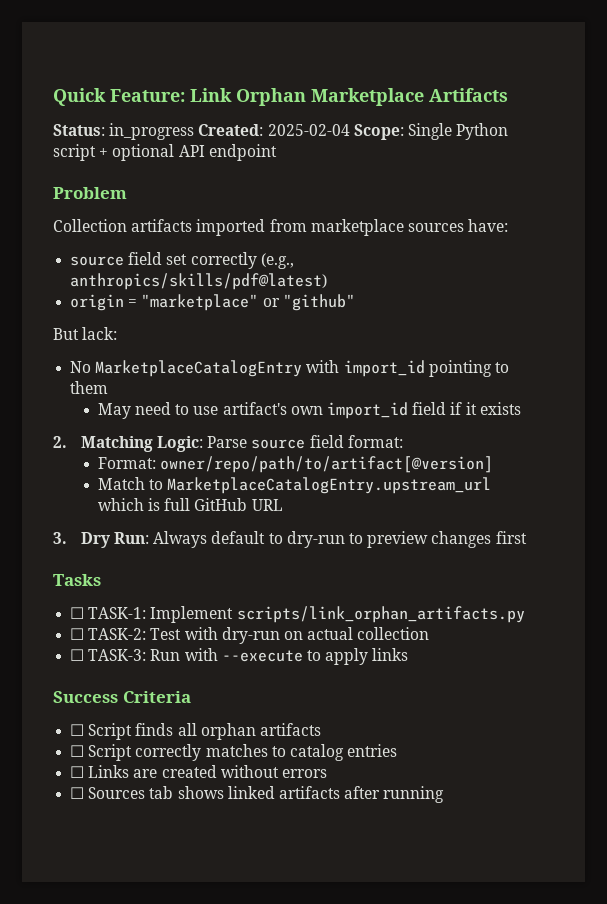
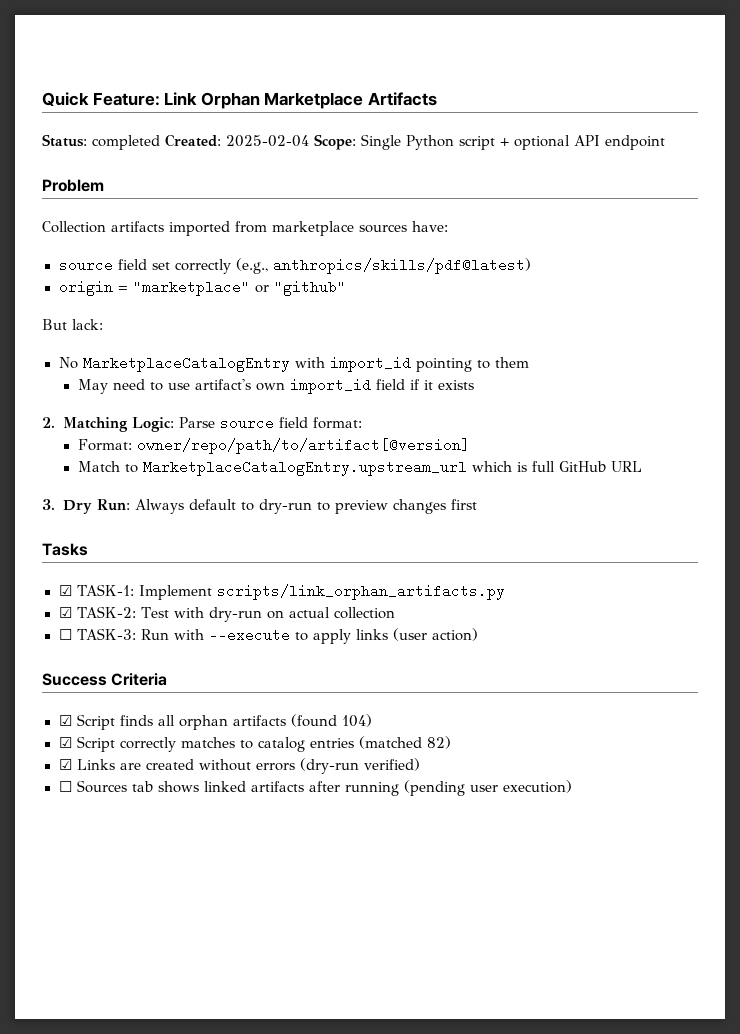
[109,123,195,140] in_progress -> [92,135,160,150] completed
[70,607,85,619] ☐ -> [58,585,72,596] ☑
[70,628,85,640] ☐ -> [58,607,72,618] ☑
(409, 654) none -> [393,628,479,641] (user action)
[70,724,85,736] ☐ -> [58,715,72,726] ☑
[70,745,85,757] // ☐ -> [290,714,372,727] [58,737,72,748] (found 104) // ☑
[70,766,85,778] // ☐ -> [358,736,451,749] [58,759,72,770] (matched 82) // ☑
(327, 773) none -> [299,758,420,774] (dry-run verified)
(445, 794) none -> [403,780,572,796] (pending user execution)

